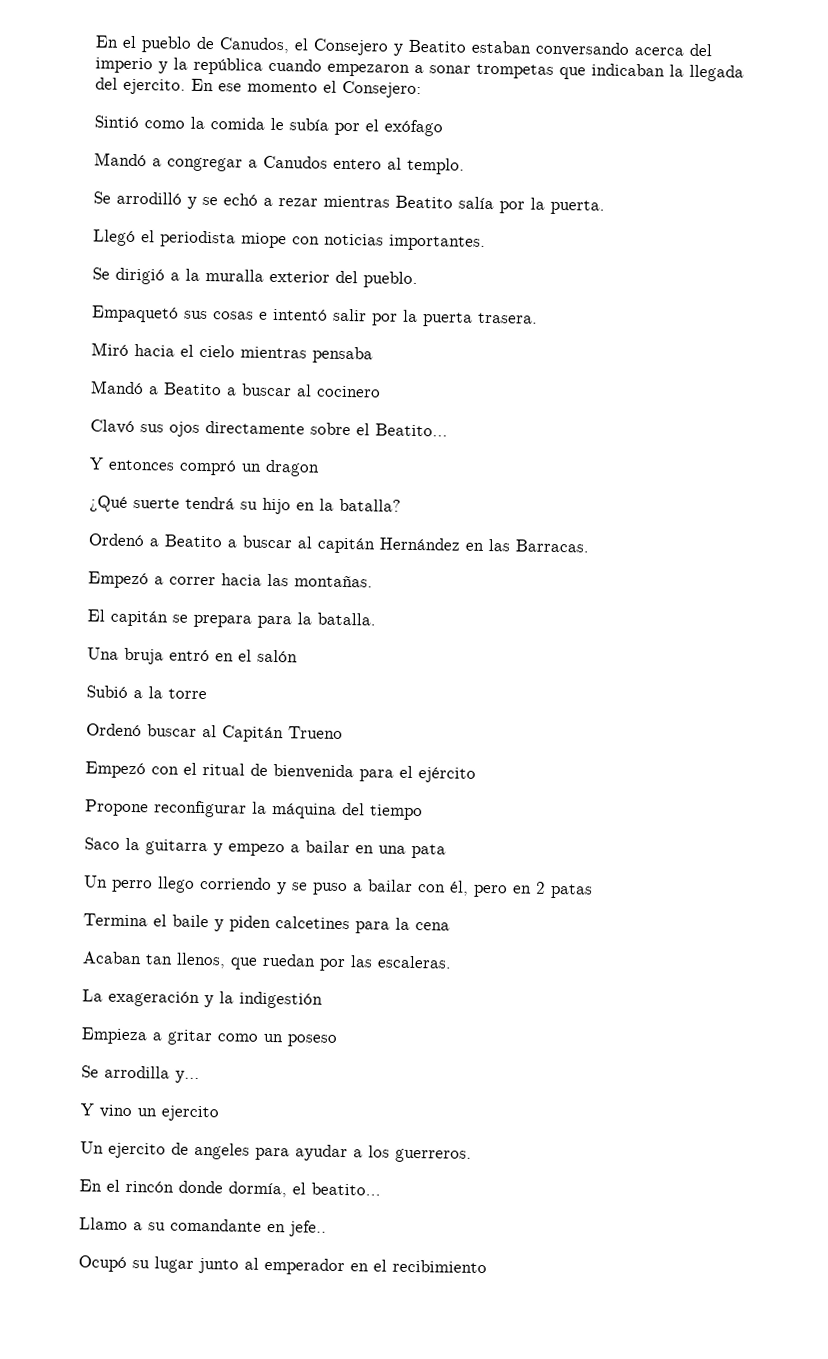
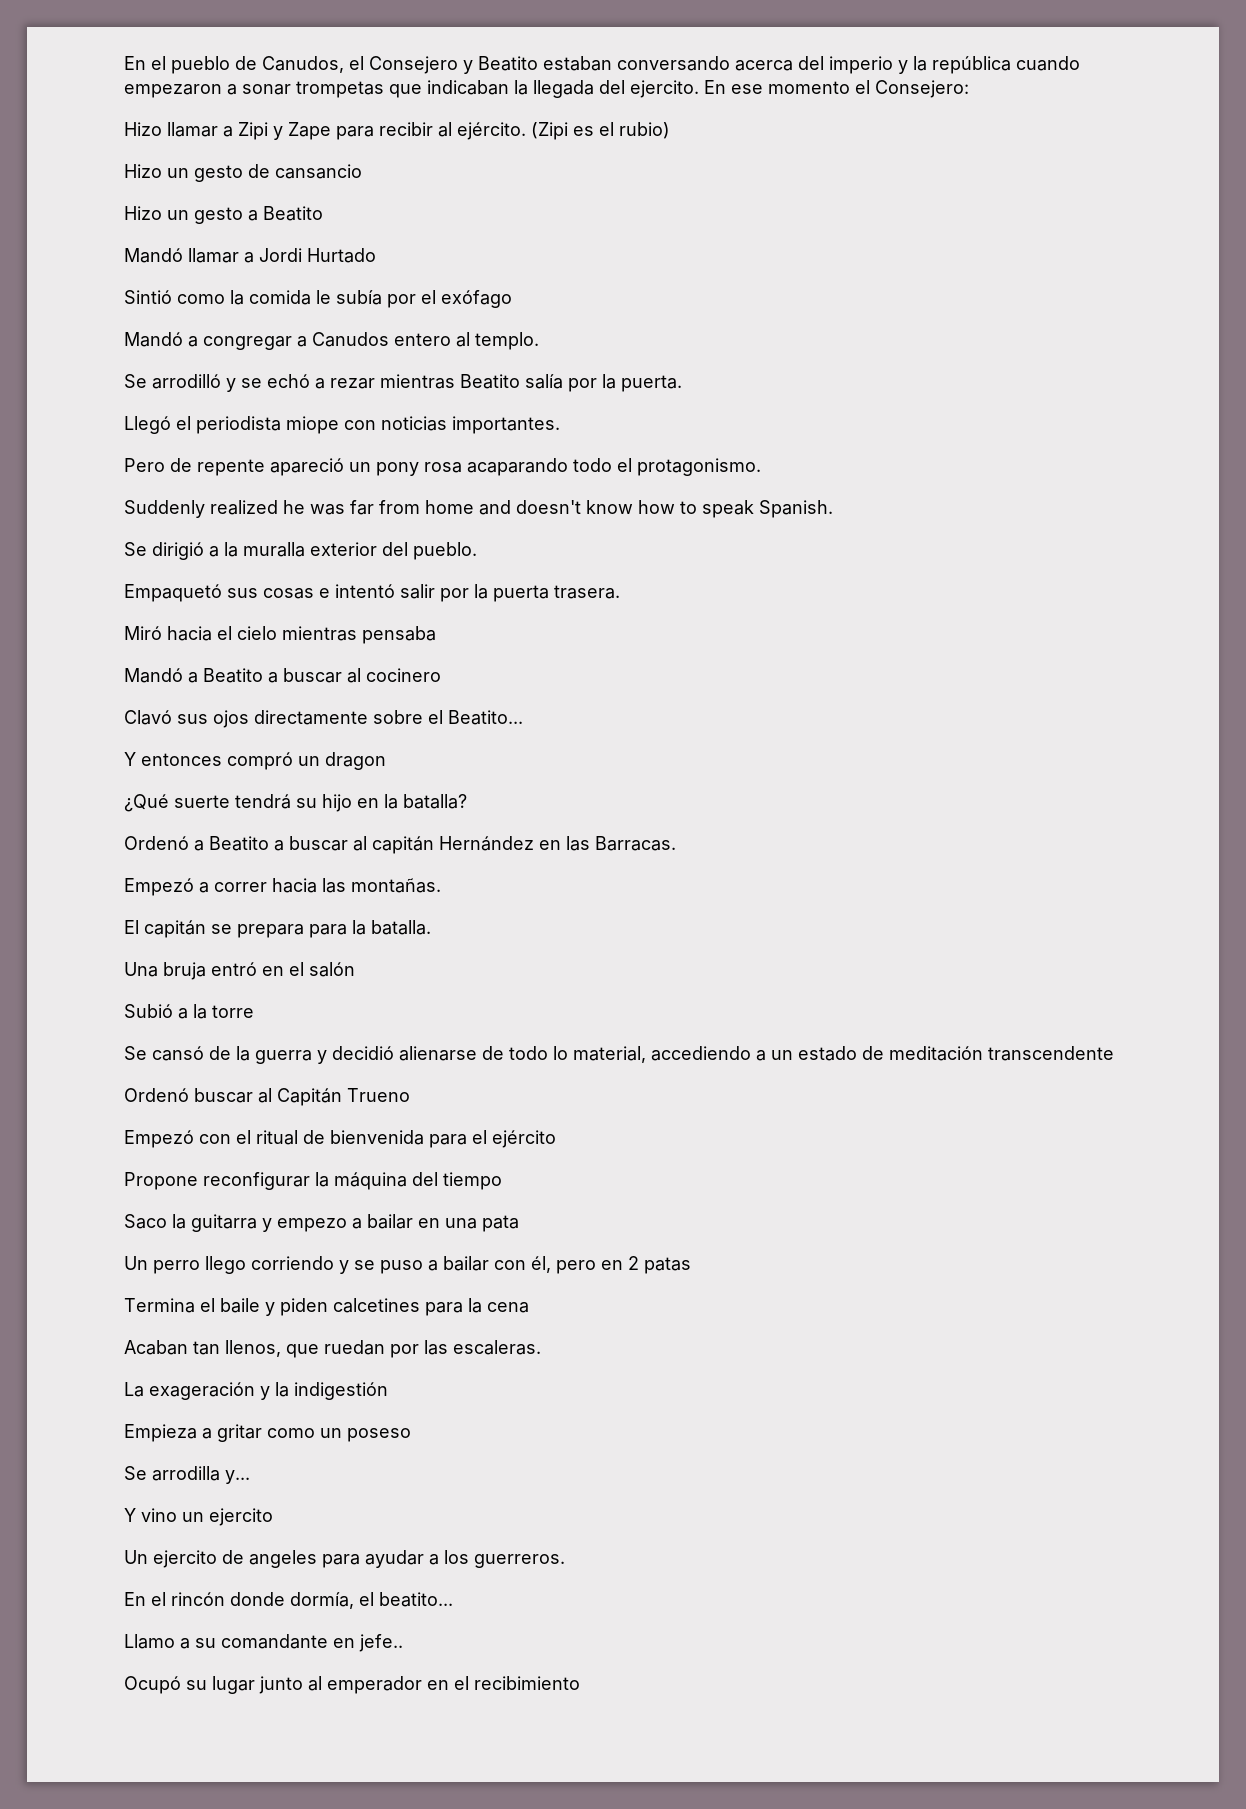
(422, 89) none -> [124,122,670,140] [124,164,362,182] [124,206,323,224] [124,248,376,263] // Hizo llamar a Zipi y Zape para recibir al ejército. (Zipi es el rubio) // Hizo un gesto de cansancio // Hizo un gesto a Beatito // Mandó llamar a Jordi Hurtado
(486, 242) none -> [124,458,761,476] [124,500,833,518] // Pero de repente apareció un pony rosa acaparando todo el protagonismo. // Suddenly realized he was far from home and doesn't know how to speak Spanish.
(207, 694) none -> [124,1046,1114,1064] // Se cansó de la guerra y decidió alienarse de todo lo material, accediendo a un estado de meditación transcendente

